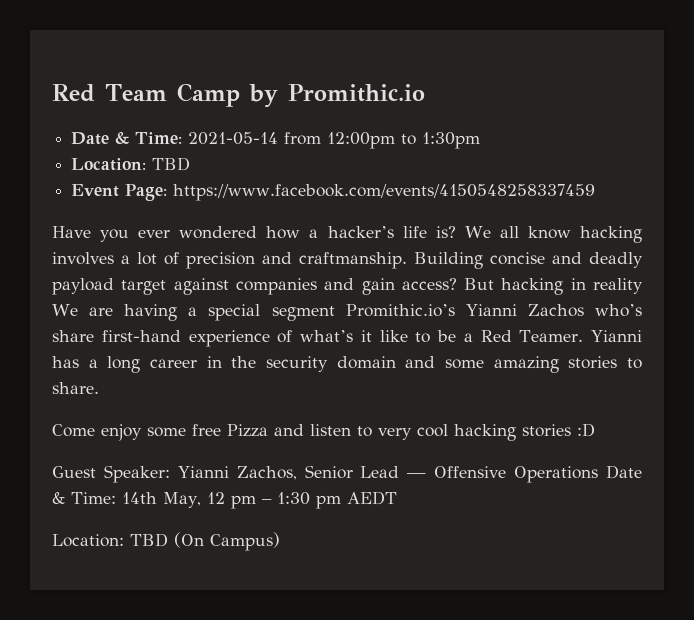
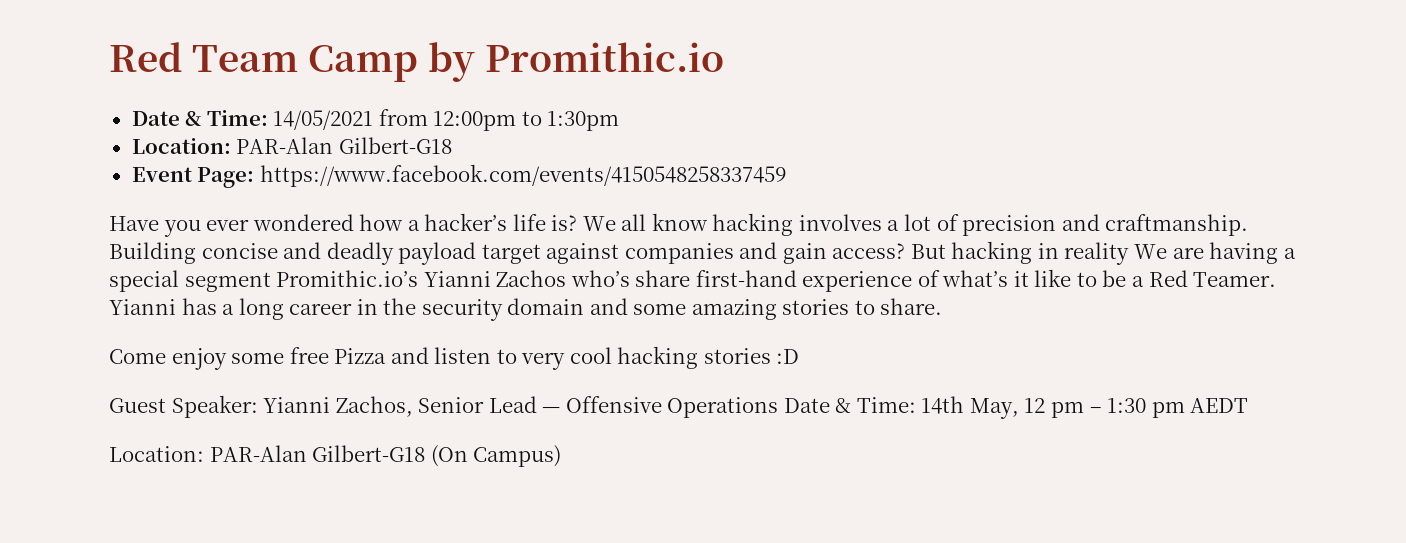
[188,132,279,145] 2021-05-14 -> [273,110,374,130] 14/05/2021
[152,157,191,171] TBD -> [236,137,452,154] PAR-Alan Gilbert-G18
[130,533,168,547] TBD -> [209,445,426,462] PAR-Alan Gilbert-G18

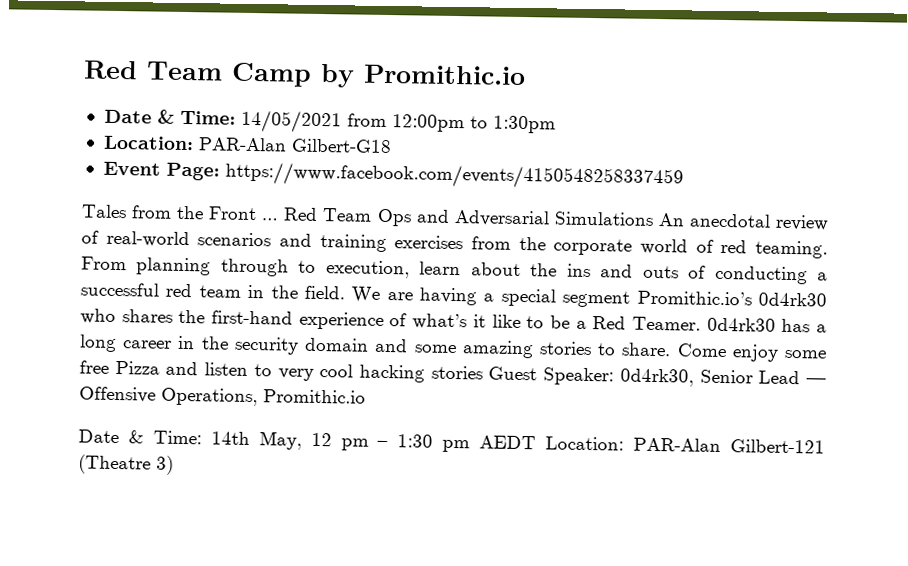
[109,213,1249,237] [109,241,1130,265] Have you ever wondered how a hacker’s life is? We all know hacking involves a lot of precision and craftmanship. Building concise and deadly payload target against companies and gain access? But hacking in reality -> [81,204,830,231] [81,230,828,259] [81,256,828,285] [80,282,345,300] Tales from the Front … Red Team Ops and Adversarial Simulations An anecdotal review of real-world scenarios and training exercises from the corporate world of red teaming. From planning through to execution, learn about the ins and outs of conducting a successful red team in the field.
[423,270,691,287] Yianni Zachos who’s share -> [757,292,827,307] [80,308,206,324] 0d4rk30 who shares the
[109,299,176,315] Yianni -> [706,317,776,332] 0d4rk30
(943, 306) // -> (672, 349) none
[776,349,800,364] :D // -> (483, 372) none
[263,396,413,417] Yianni Zachos, -> [619,368,694,387] 0d4rk30,
[667,397,779,418] Operations -> [161,387,366,407] Operations, Promithic.io //
[109,445,562,467] // Location: PAR-Alan Gilbert-G18 (On Campus) -> [545,436,825,454] [78,454,174,475] Location: PAR-Alan Gilbert-121 (Theatre 3)

